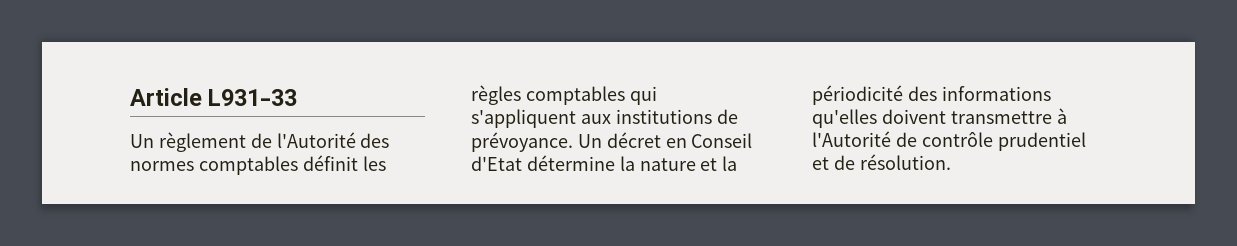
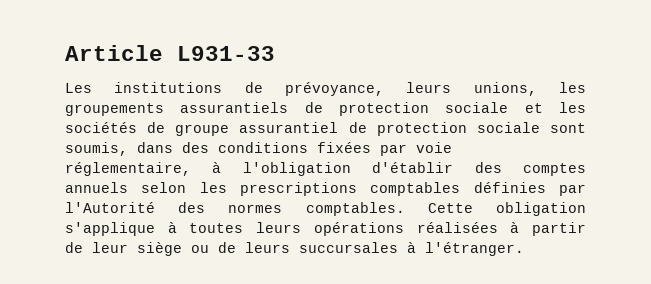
[130,132,390,152] [130,155,386,175] [471,85,657,105] [471,109,738,128] [471,132,753,152] [471,155,738,171] [812,85,1051,105] [812,108,1067,128] [812,131,1086,151] [812,154,951,170] Un règlement de l'Autorité des normes comptables définit les règles comptables qui s'appliquent aux institutions de prévoyance. Un décret en Conseil d'Etat détermine la nature et la périodicité des informations qu'elles doivent transmettre à l'Autorité de contrôle prudentiel et de résolution. -> [65,82,586,96] [65,102,586,116] [65,122,587,136] [65,142,452,156] [65,162,586,176] [65,182,586,196] [65,202,586,216] [65,222,586,236] [65,242,524,256] Les institutions de prévoyance, leurs unions, les groupements assurantiels de protection sociale et les sociétés de groupe assurantiel de protection sociale sont soumis, dans des conditions fixées par voie réglementaire, à l'obligation d'établir des comptes annuels selon les prescriptions comptables définies par l'Autorité des normes comptables. Cette obligation s'applique à toutes leurs opérations réalisées à partir de leur siège ou de leurs succursales à l'étranger.

